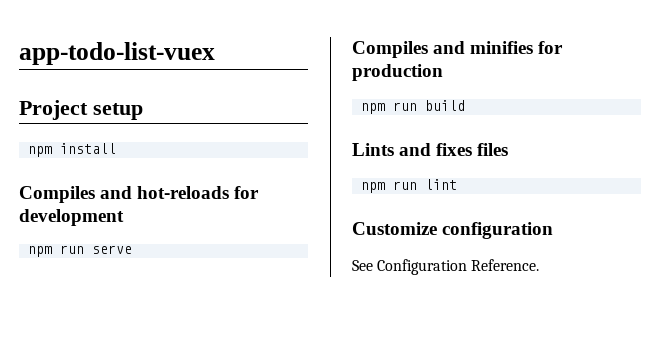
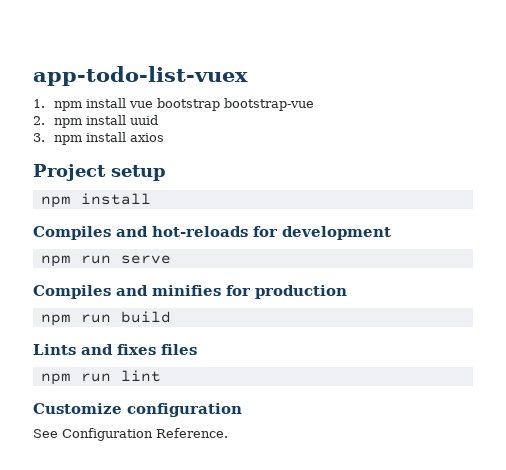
(215, 53) none -> [33,98,315,111] [33,115,159,128] [33,132,165,145] // 1. npm install vue bootstrap bootstrap-vue // 2. npm install uuid // 3. npm install axios

